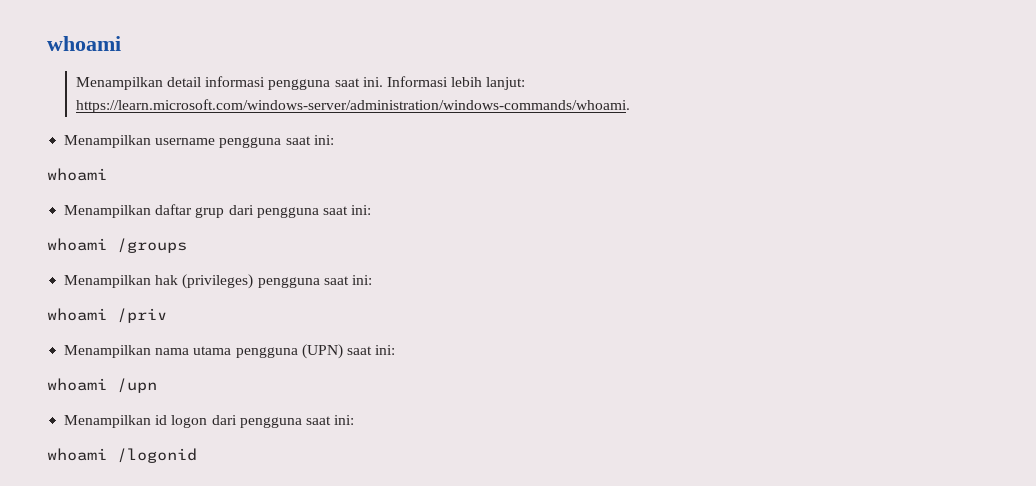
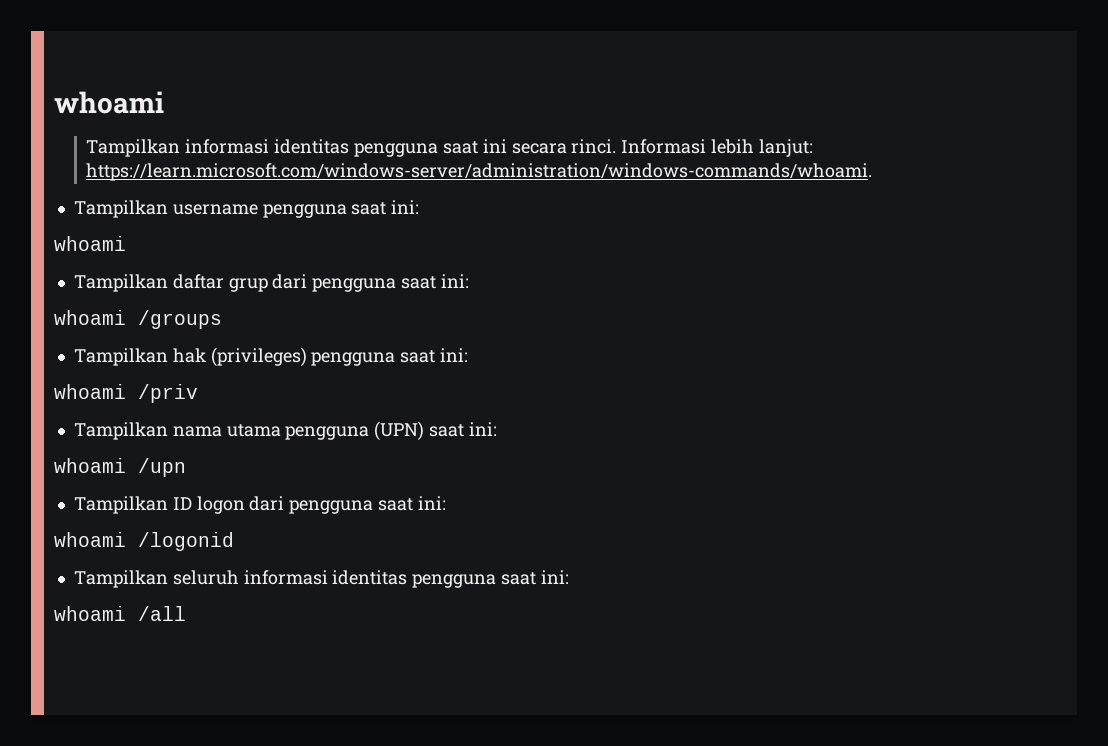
[47,36,121,51] [75,76,383,90] whoami // Menampilkan detail informasi pengguna saat ini. -> [54,91,164,114] [86,139,617,157] whoami // Tampilkan informasi identitas pengguna saat ini secara rinci.
[64,135,152,148] Menampilkan -> [73,200,168,218] Tampilkan
[64,205,152,218] Menampilkan -> [73,274,168,292] Tampilkan
[64,275,152,288] Menampilkan -> [73,348,168,366] Tampilkan
[64,345,152,358] Menampilkan -> [73,422,168,440] Tampilkan
[64,415,168,428] Menampilkan id -> [73,496,192,514] Tampilkan ID
(197, 455) none -> [73,570,569,588] [54,606,186,621] // Tampilkan seluruh informasi identitas pengguna saat ini: // whoami /all

